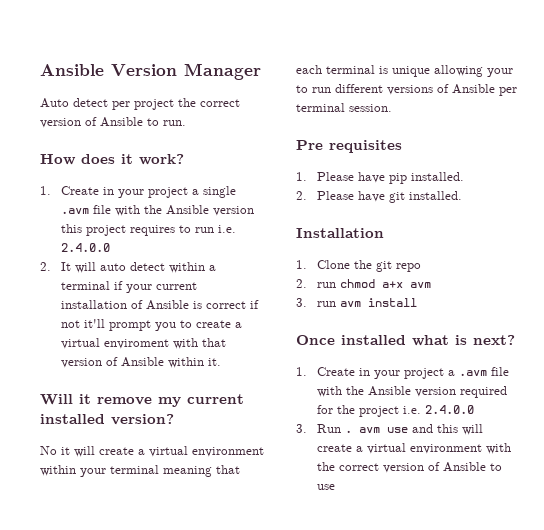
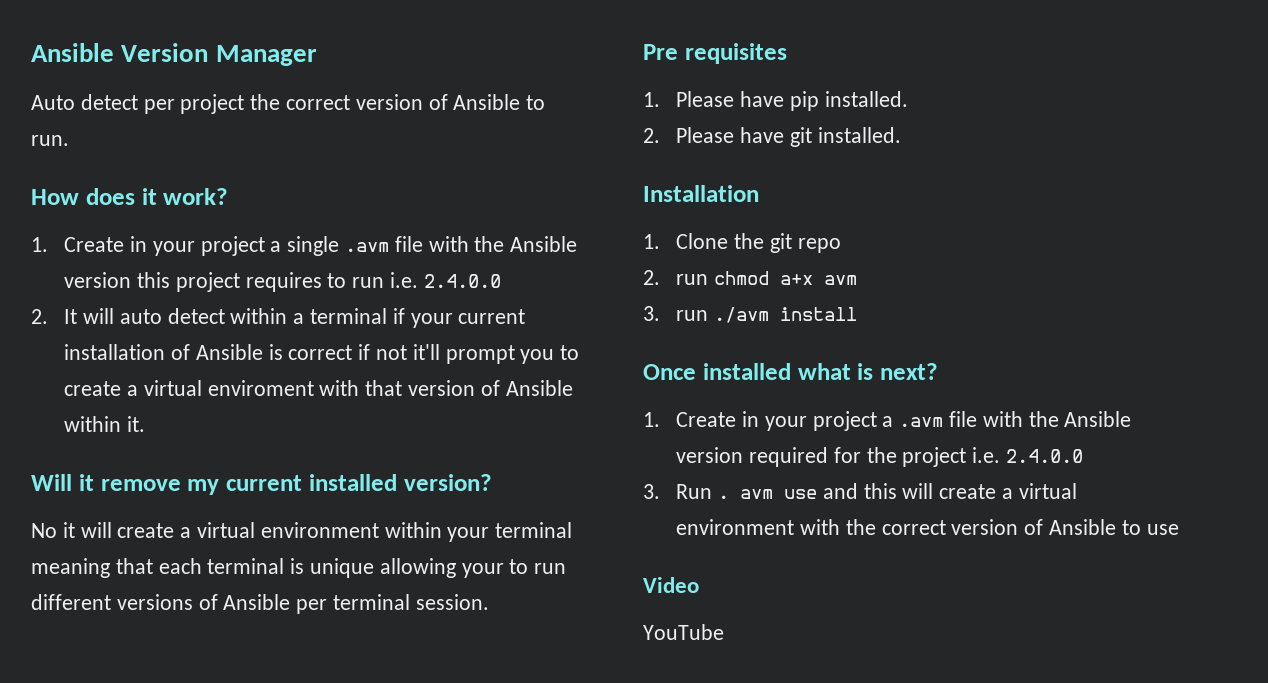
[340,301,362,307] avm -> [713,307,769,323] ./avm
(336, 487) none -> [643,577,699,593] [643,624,724,640] // Video // YouTube

